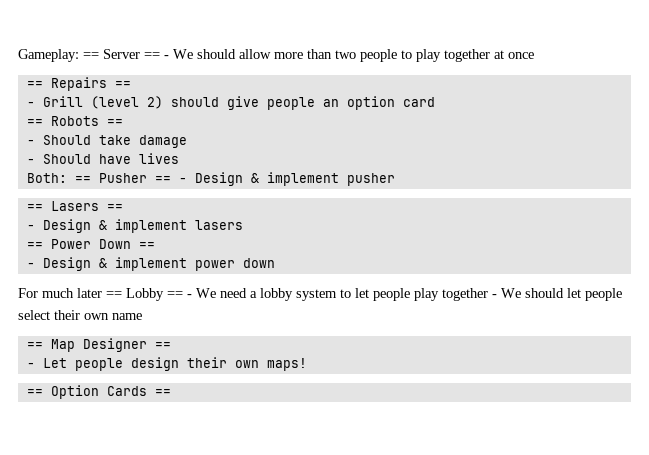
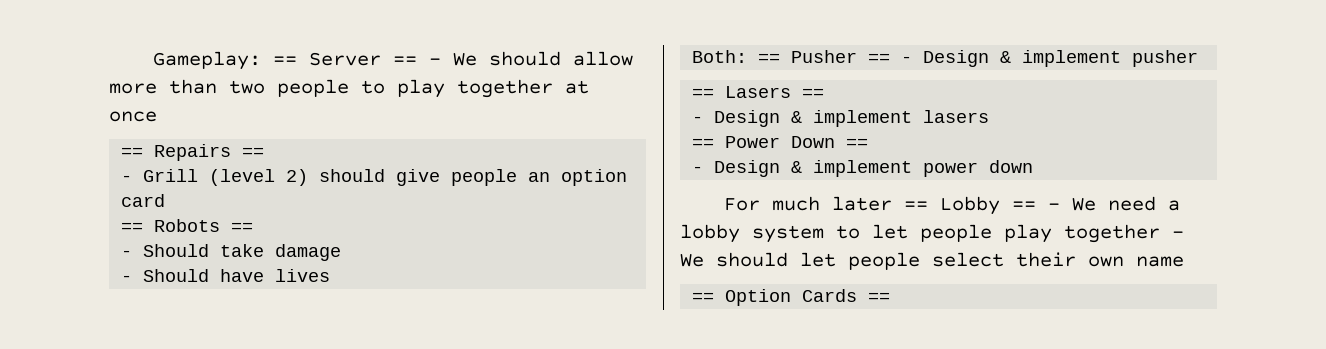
[26,338,171,352] [26,357,307,371] // == Map Designer == // - Let people design their own maps! -> (1184, 261) none

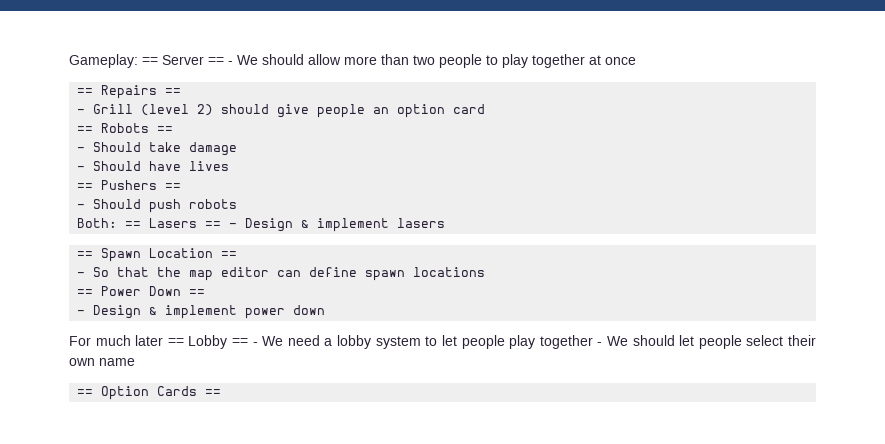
(331, 275) none -> [77,180,182,190] [77,199,238,213] // == Pushers == // - Should push robots
[791,50,858,63] Pusher -> [149,218,198,228] Lasers
[1132,50,1199,67] [692,86,825,98] [692,110,990,127] pusher // == Lasers == // - Design & implement lasers -> [397,218,446,228] [77,248,238,262] [77,267,486,281] lasers // == Spawn Location == // - So that the map editor can define spawn locations

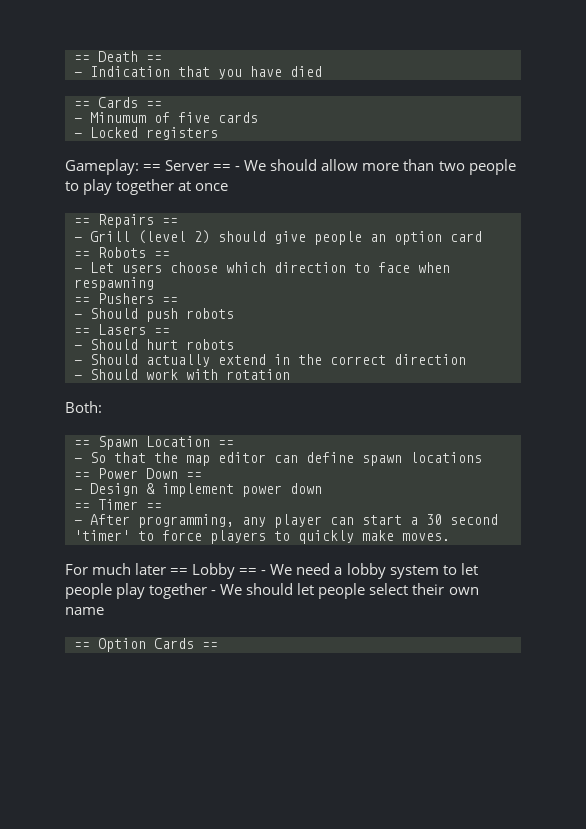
(69, 61) none -> [74,51,162,62] [74,66,322,79] [74,97,162,108] [74,112,258,123] [74,127,218,140] == Death == // - Indication that you have died // == Cards == // - Minumum of five cards // - Locked registers //
[93,142,238,156] [77,161,230,171] Should take damage // - Should have lives -> [90,262,450,273] [74,277,154,291] Let users choose which direction to face when respawning
[77,218,118,228] Both: -> (234, 313) none
[229,218,446,232] - Design & implement lasers -> [74,339,234,350] [74,354,466,367] [74,369,290,380] [65,401,102,413] // - Should hurt robots // - Should actually extend in the correct direction // - Should work with rotation // Both:
(326, 310) none -> [74,499,162,510] [74,514,498,528] [74,530,450,544] // == Timer == // - After programming, any player can start a 30 second 'timer' to force players to quickly make moves.

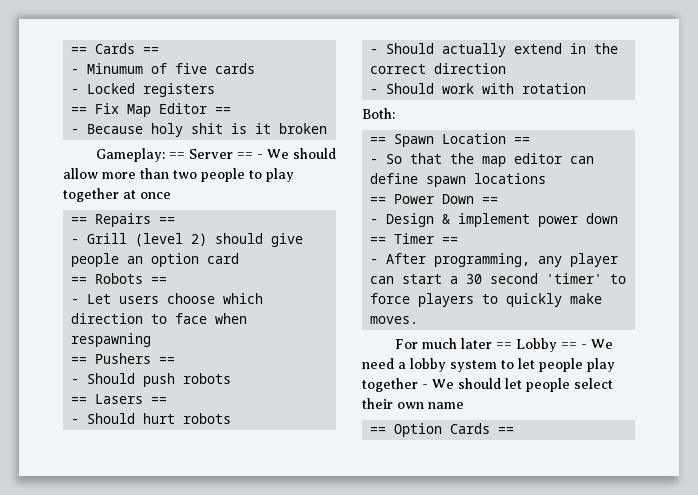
[74,51,162,62] [74,66,322,79] [74,101,90,108] == Death == // - Indication that you have died // == -> [71,47,88,54] ==
(218, 133) none -> [71,103,232,117] [71,123,328,137] // == Fix Map Editor == // - Because holy shit is it broken

